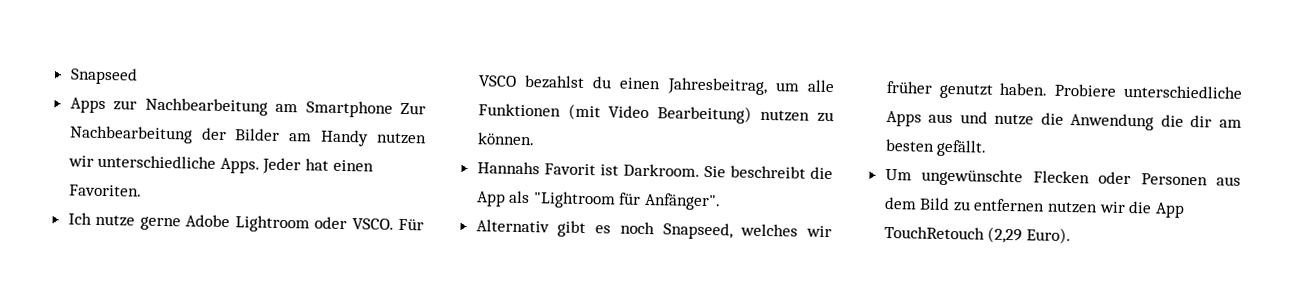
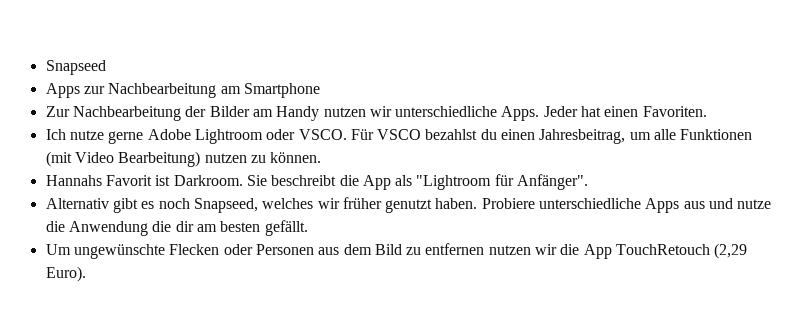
(393, 109) none -> (320, 90) //

